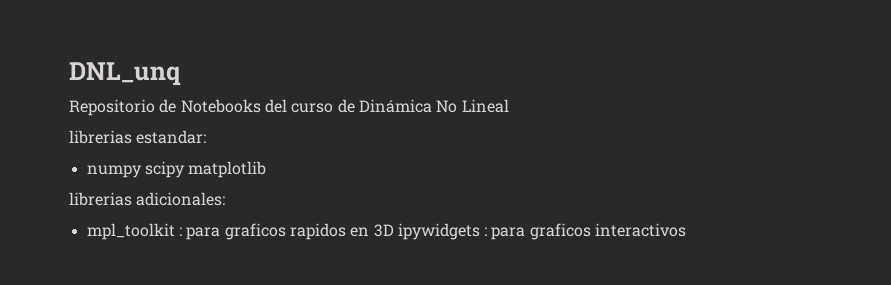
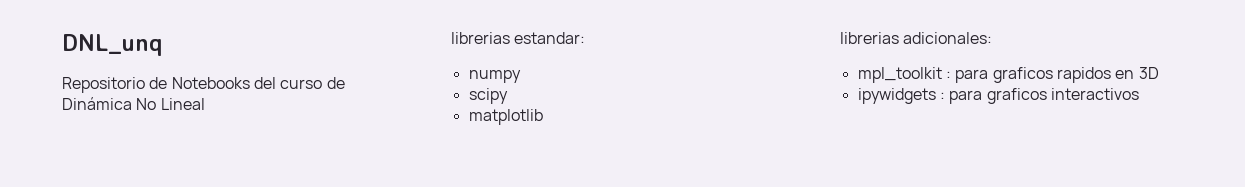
(142, 171) none -> (521, 76) //
(185, 169) none -> (508, 96) //
(394, 230) none -> (1159, 73) //

